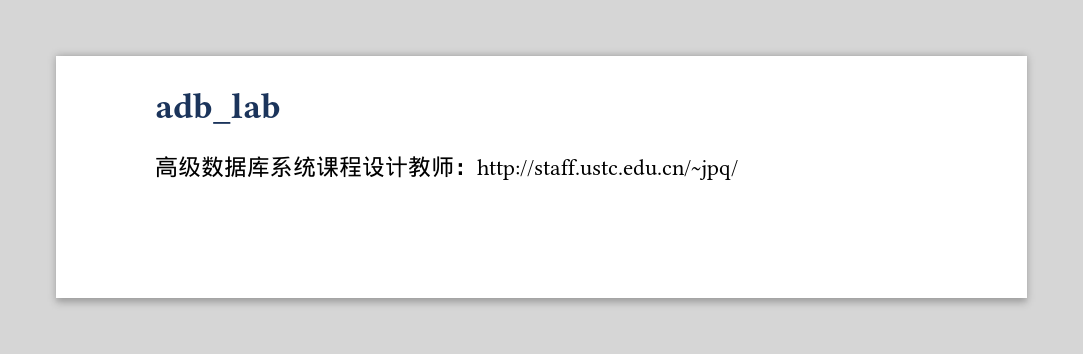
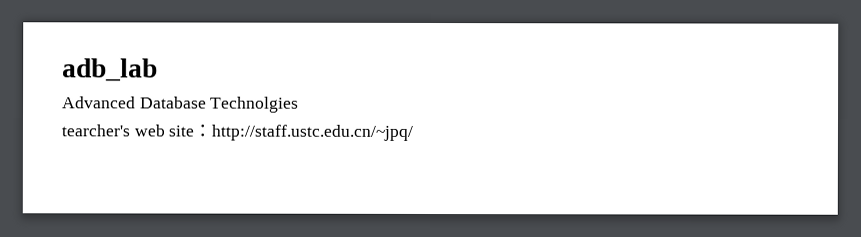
[155,156,454,178] 高级数据库系统课程设计教师 -> [62,96,300,113] [61,124,195,137] Advanced Database Technolgies // tearcher's web site

